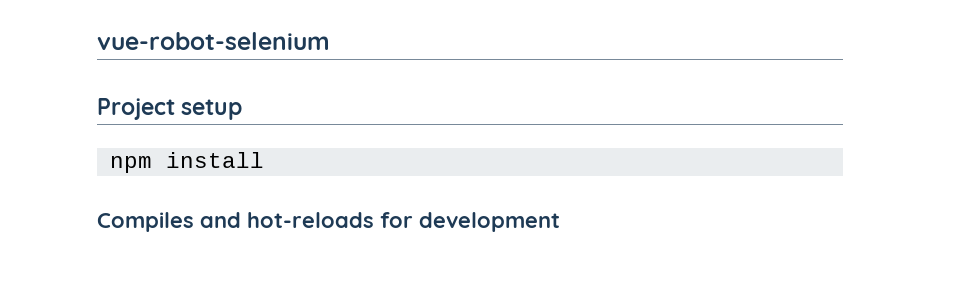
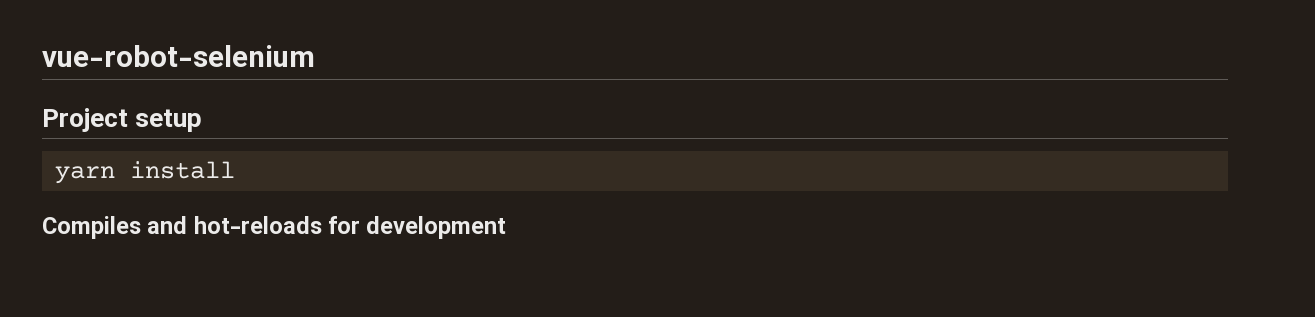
[109,156,152,173] npm -> [54,166,115,184] yarn

